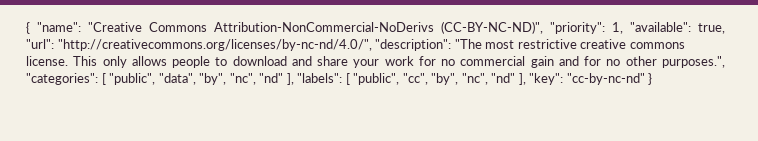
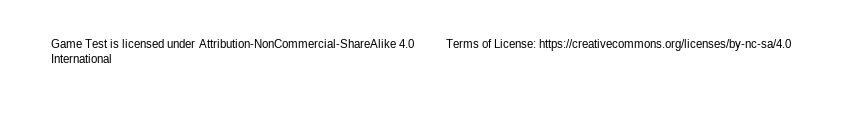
[26,21,725,34] [26,39,685,51] [26,56,725,68] [26,73,653,85] { "name": "Creative Commons Attribution-NonCommercial-NoDerivs (CC-BY-NC-ND)", "priority": 1, "available": true, "url": "http://creativecommons.org/licenses/by-nc-nd/4.0/", "description": "The most restrictive creative commons license. This only allows people to download and share your work for no commercial gain and for no other purposes.", "categories": [ "public", "data", "by", "nc", "nd" ], "labels": [ "public", "cc", "by", "nc", "nd" ], "key": "cc-by-nc-nd" } -> [51,39,414,48] [51,54,112,63] [446,39,792,51] Game Test is licensed under Attribution-NonCommercial-ShareAlike 4.0 International // Terms of License: https://creativecommons.org/licenses/by-nc-sa/4.0

